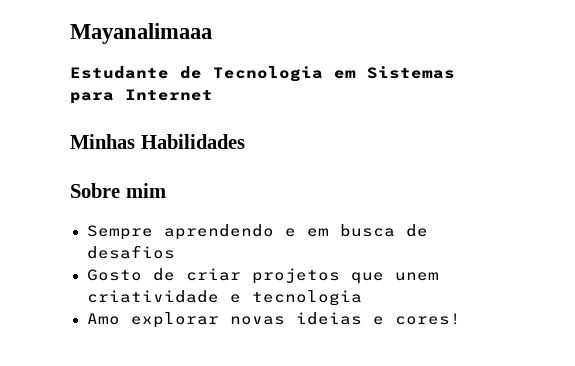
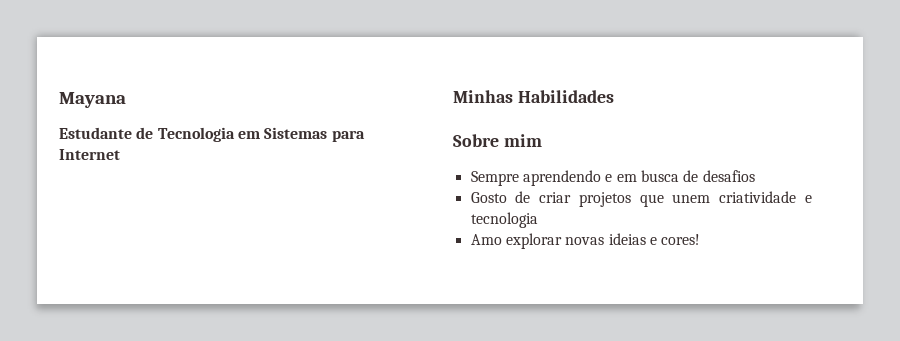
[70,23,212,44] Mayanalimaaa -> [59,92,126,108] Mayana

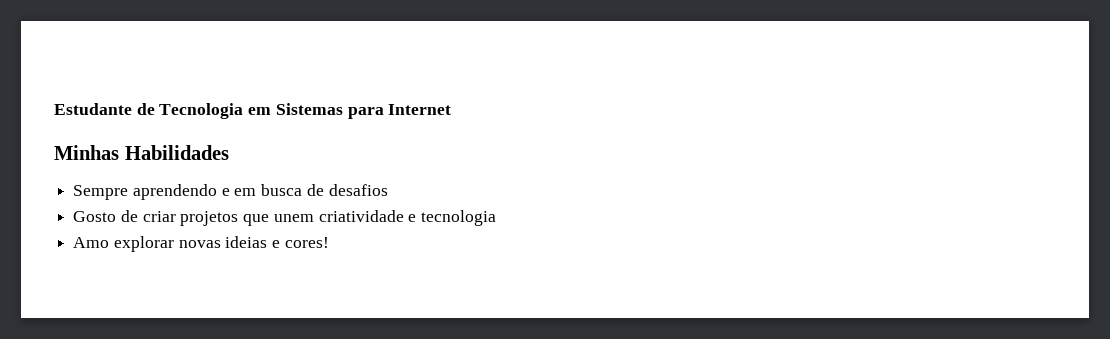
[59,92,126,108] Mayana // -> (54, 109) none
[453,134,542,147] // Sobre mim -> (229, 152) none

